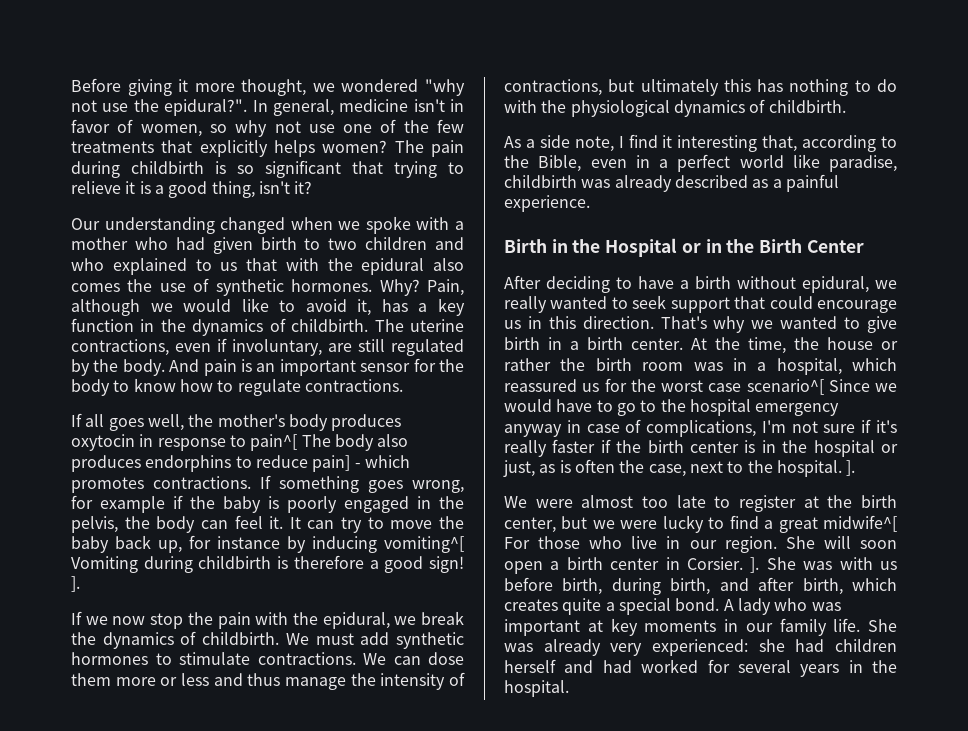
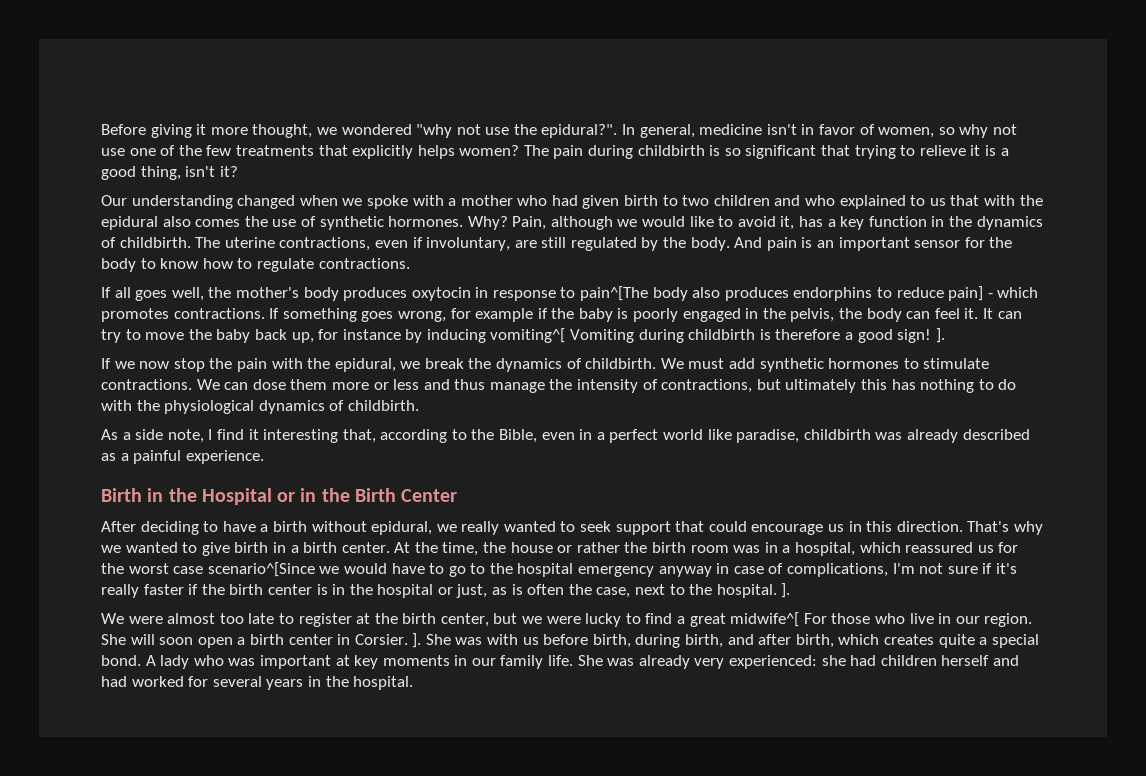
[250,434,331,451] pain^[ The -> [580,286,649,301] pain^[The
[746,379,870,395] scenario^[ Since -> [207,562,315,577] scenario^[Since

